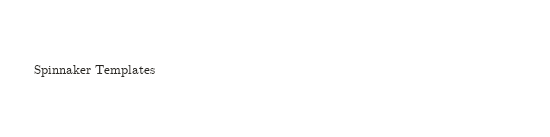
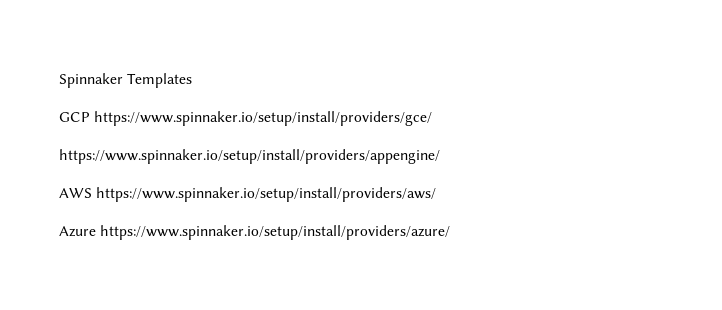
(155, 71) none -> [59,111,433,126] [59,149,440,164] [59,187,437,202] [59,225,451,240] // GCP https://www.spinnaker.io/setup/install/providers/gce/ // https://www.spinnaker.io/setup/install/providers/appengine/ // AWS https://www.spinnaker.io/setup/install/providers/aws/ // Azure https://www.spinnaker.io/setup/install/providers/azure/

